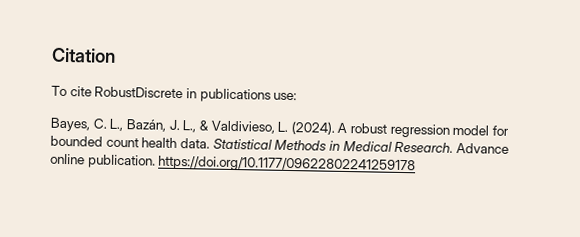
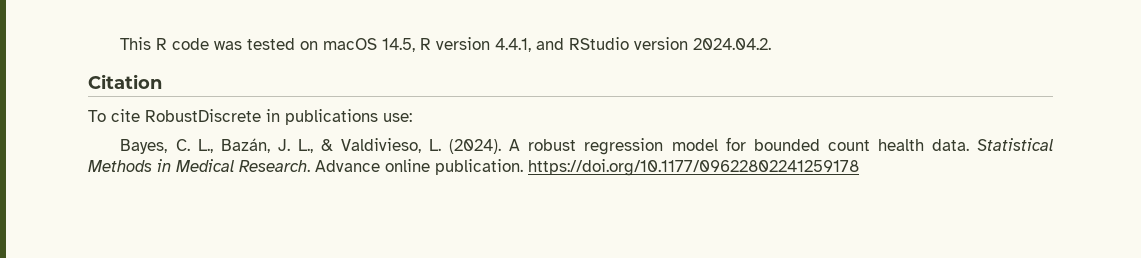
(51, 55) none -> [120,37,772,52] This R code was tested on macOS 14.5, R version 4.4.1, and RStudio version 2024.04.2. //

